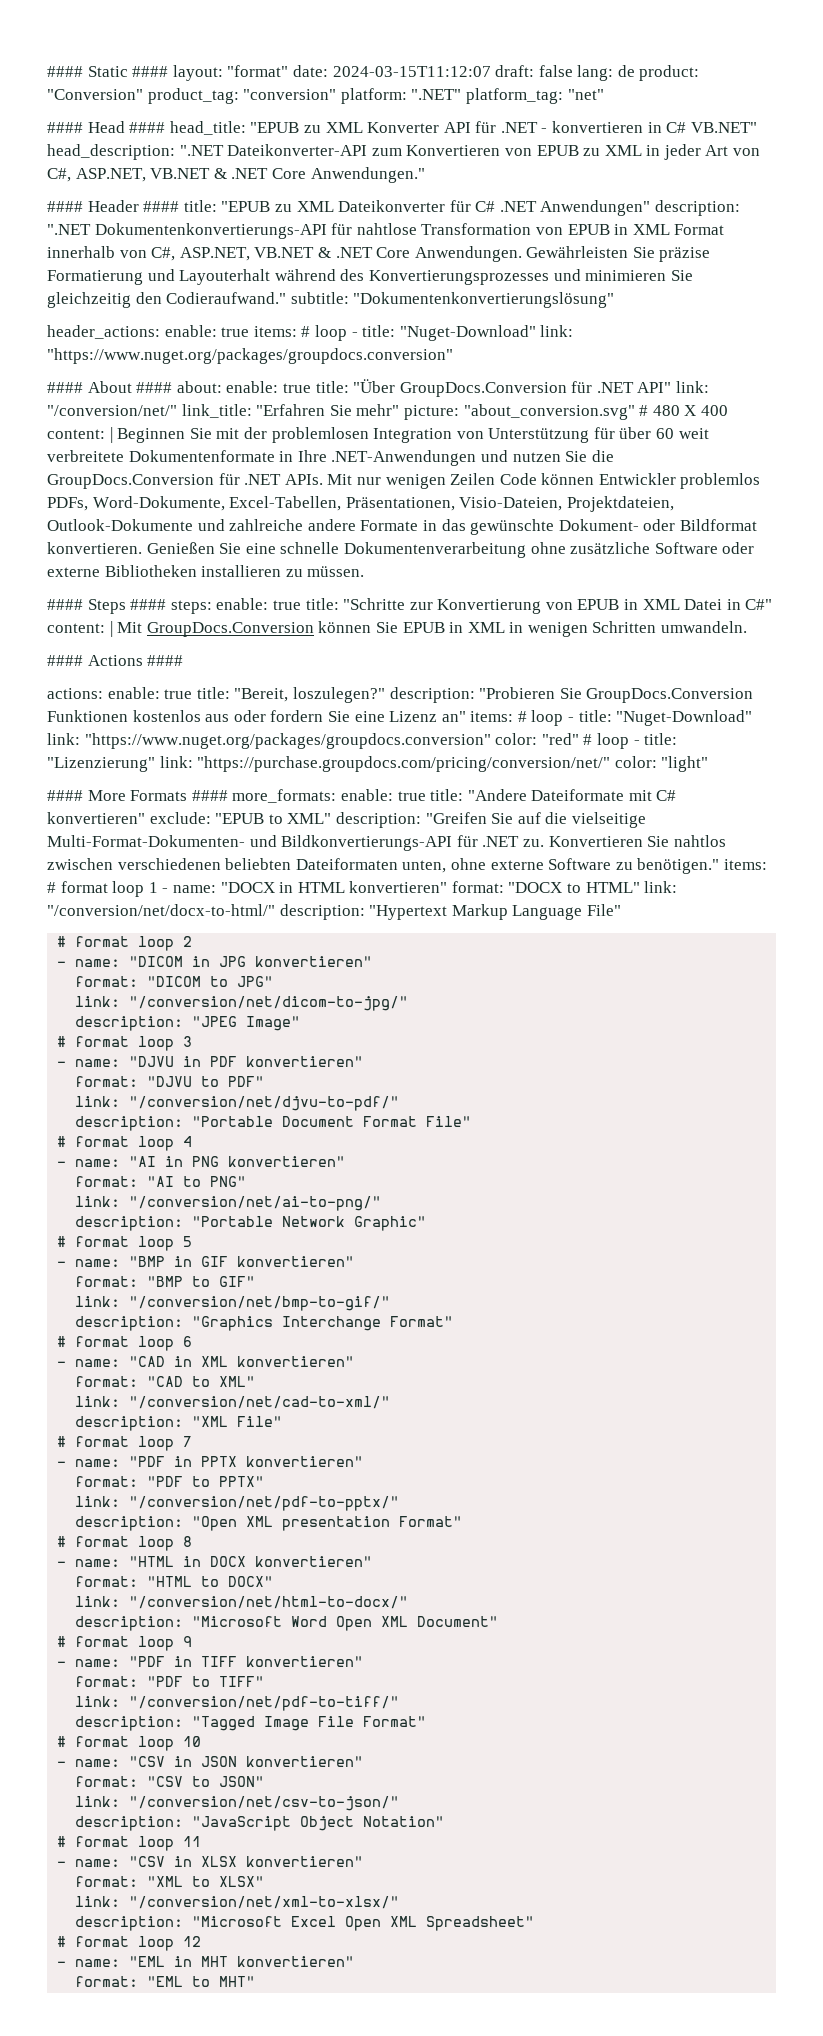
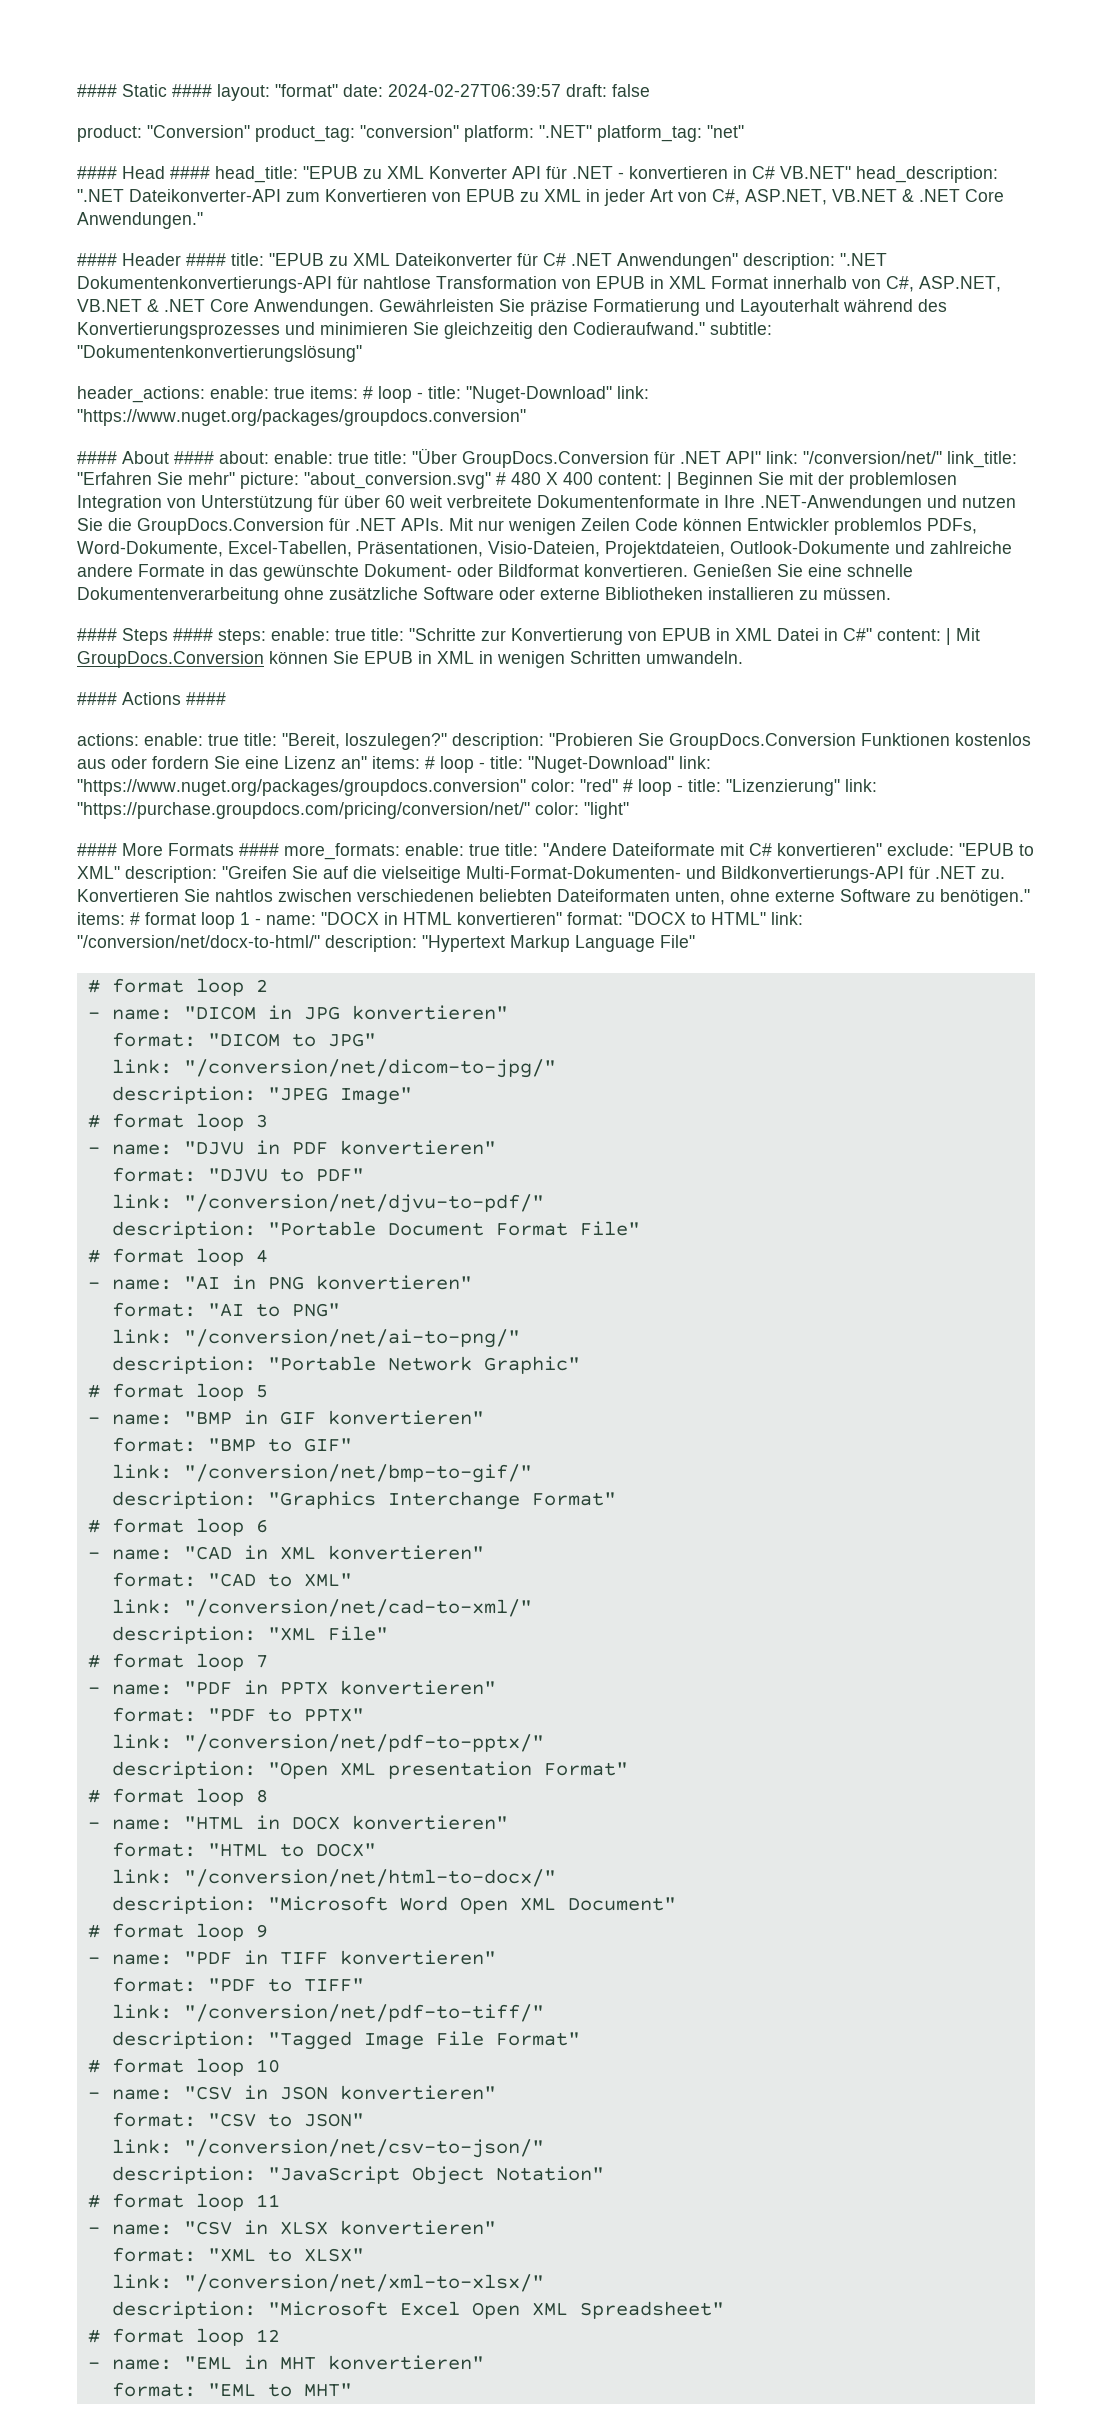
[332,66,491,77] 2024-03-15T11:12:07 -> [388,84,561,97] 2024-02-27T06:39:57
[577,65,635,81] lang: de -> (650, 90) //

